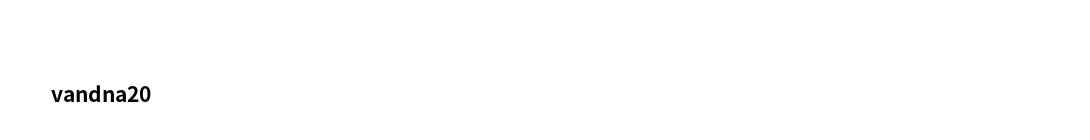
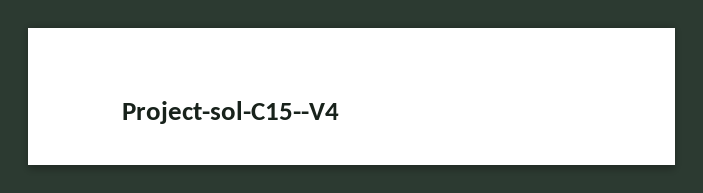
[51,85,151,102] vandna20 -> [122,101,339,124] Project-sol-C15--V4

